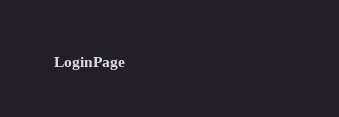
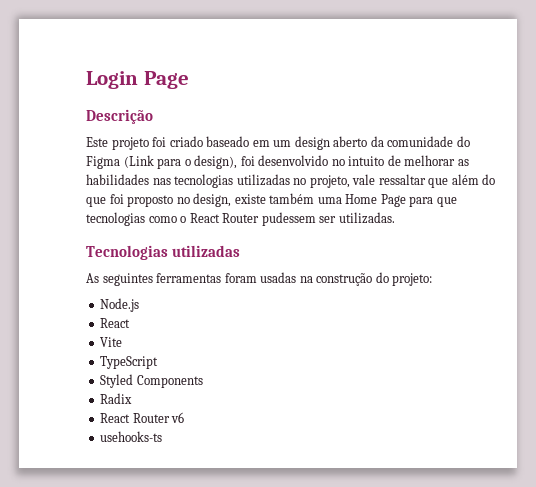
[54,57,125,70] LoginPage -> [86,71,189,89] [86,109,153,124] [86,136,470,150] [86,155,469,169] [86,174,496,188] [86,193,457,207] [86,212,395,226] [86,245,241,260] [86,272,433,286] [100,298,140,312] [100,318,131,328] [100,337,123,347] [100,356,159,369] [100,374,203,388] [100,393,133,404] [100,412,185,423] [100,431,163,442] Login Page // Descrição // Este projeto foi criado baseado em um design aberto da comunidade do Figma (Link para o design), foi desenvolvido no intuito de melhorar as habilidades nas tecnologias utilizadas no projeto, vale ressaltar que além do que foi proposto no design, existe também uma Home Page para que tecnologias como o React Router pudessem ser utilizadas. // Tecnologias utilizadas // As seguintes ferramentas foram usadas na construção do projeto: // Node.js // React // Vite // TypeScript // Styled Components // Radix // React Router v6 // usehooks-ts

